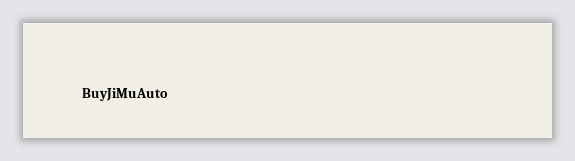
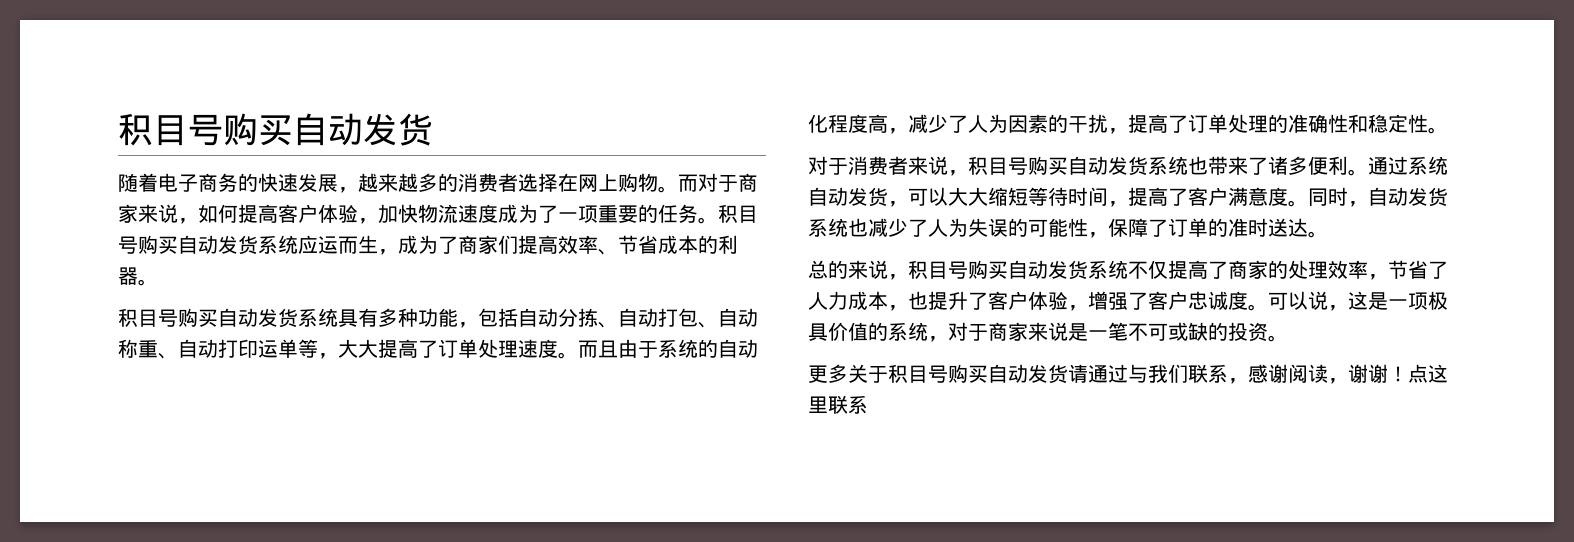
[82,88,168,101] BuyJiMuAuto -> [118,113,433,146] [118,173,758,193] [118,204,758,224] [118,235,738,255] [118,267,158,286] [118,308,758,328] [118,339,758,359] [808,114,1448,134] [808,156,1448,176] [808,187,1448,207] [808,218,1328,238] [808,260,1448,280] [808,291,1448,311] [808,322,1288,342] [808,364,1448,384] [808,395,868,414] 积目号购买自动发货 // 随着电子商务的快速发展，越来越多的消费者选择在网上购物。而对于商家来说，如何提高客户体验，加快物流速度成为了一项重要的任务。积目号购买自动发货系统应运而生，成为了商家们提高效率、节省成本的利器。 // 积目号购买自动发货系统具有多种功能，包括自动分拣、自动打包、自动称重、自动打印运单等，大大提高了订单处理速度。而且由于系统的自动化程度高，减少了人为因素的干扰，提高了订单处理的准确性和稳定性。 // 对于消费者来说，积目号购买自动发货系统也带来了诸多便利。通过系统自动发货，可以大大缩短等待时间，提高了客户满意度。同时，自动发货系统也减少了人为失误的可能性，保障了订单的准时送达。 // 总的来说，积目号购买自动发货系统不仅提高了商家的处理效率，节省了人力成本，也提升了客户体验，增强了客户忠诚度。可以说，这是一项极具价值的系统，对于商家来说是一笔不可或缺的投资。 // 更多关于积目号购买自动发货请通过与我们联系，感谢阅读，谢谢！点这里联系

